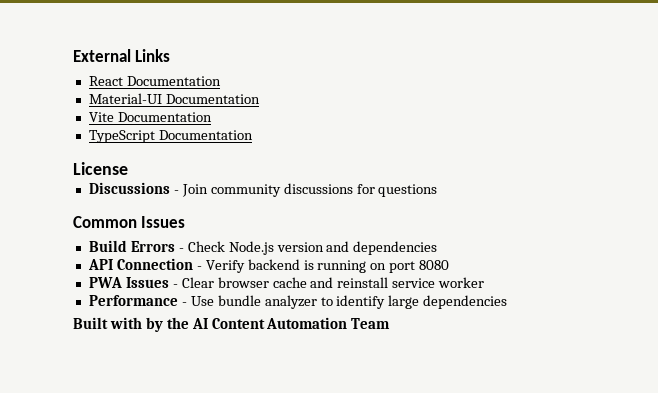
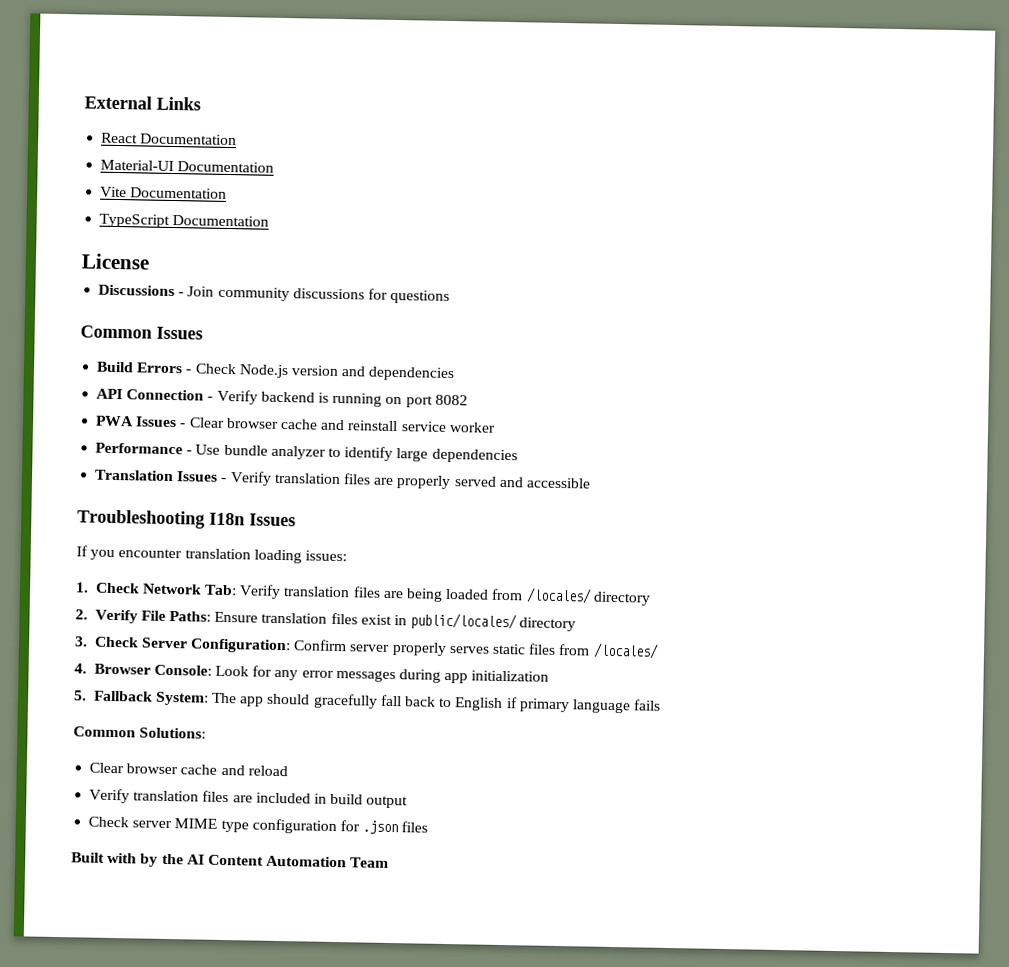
[419,260,450,270] 8080 -> [434,394,468,406] 8082
(508, 302) none -> [95,469,591,490] [77,509,296,529] [76,545,347,564] [75,582,651,606] [75,609,577,632] [75,636,659,659] [74,663,550,684] [74,690,662,714] [73,726,207,739] [89,762,288,777] [89,788,409,809] [88,816,429,835] // Translation Issues - Verify translation files are properly served and accessible // Troubleshooting I18n Issues // If you encounter translation loading issues: // 1. Check Network Tab: Verify translation files are being loaded from /locales/ directory // 2. Verify File Paths: Ensure translation files exist in public/locales/ directory // 3. Check Server Configuration: Confirm server properly serves static files from /locales/ // 4. Browser Console: Look for any error messages during app initialization // 5. Fallback System: The app should gracefully fall back to English if primary language fails // Common Solutions: // Clear browser cache and reload // Verify translation files are included in build output // Check server MIME type configuration for .json files

